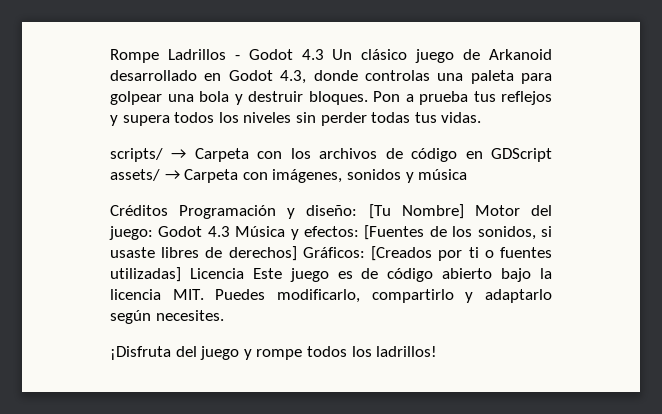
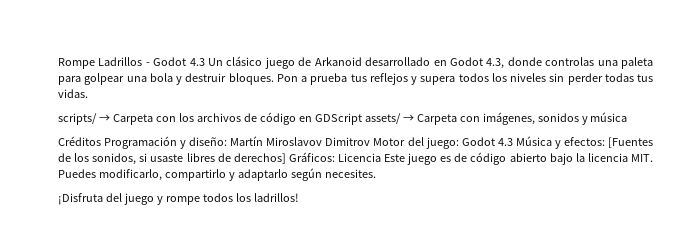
[368,204,464,219] [Tu Nombre] -> [230,136,371,146] Martín Miroslavov Dimitrov
[371,246,552,261] [110,267,181,282] [Creados por ti o fuentes utilizadas] -> (335, 157) none

